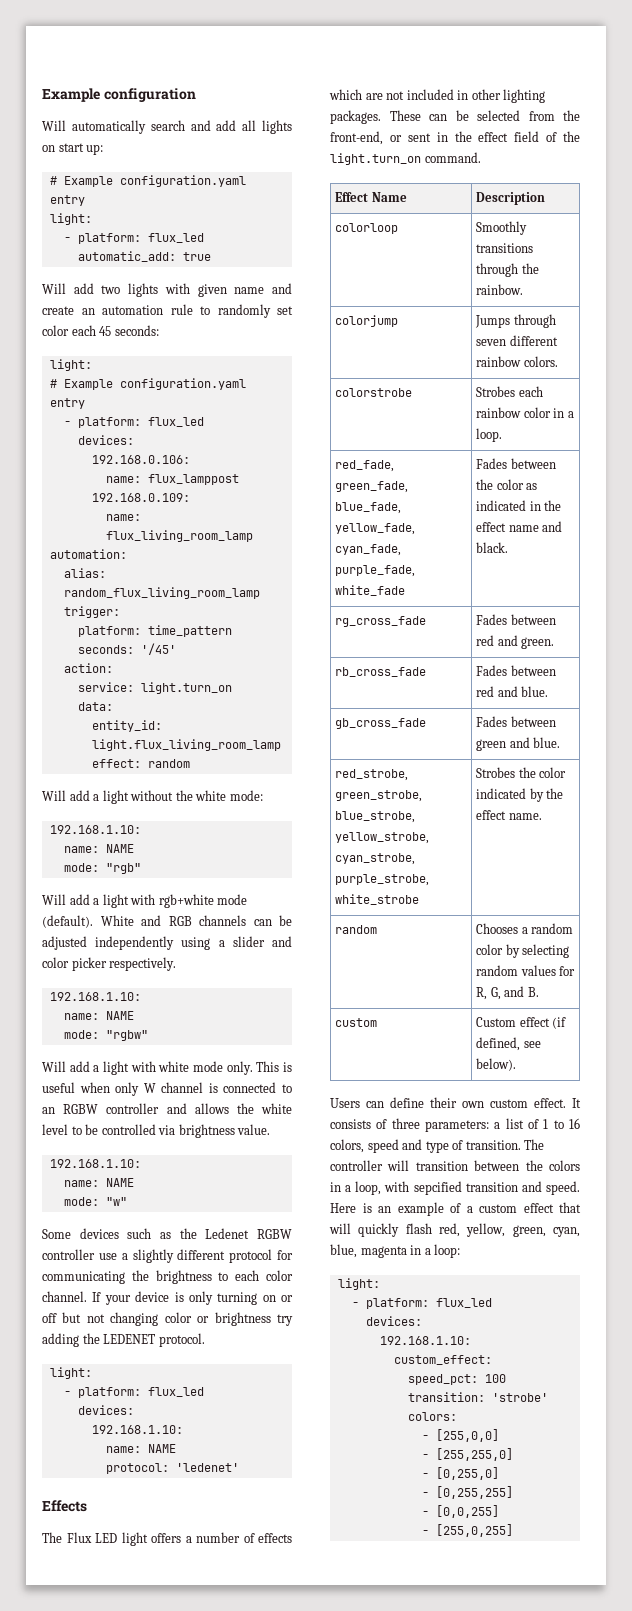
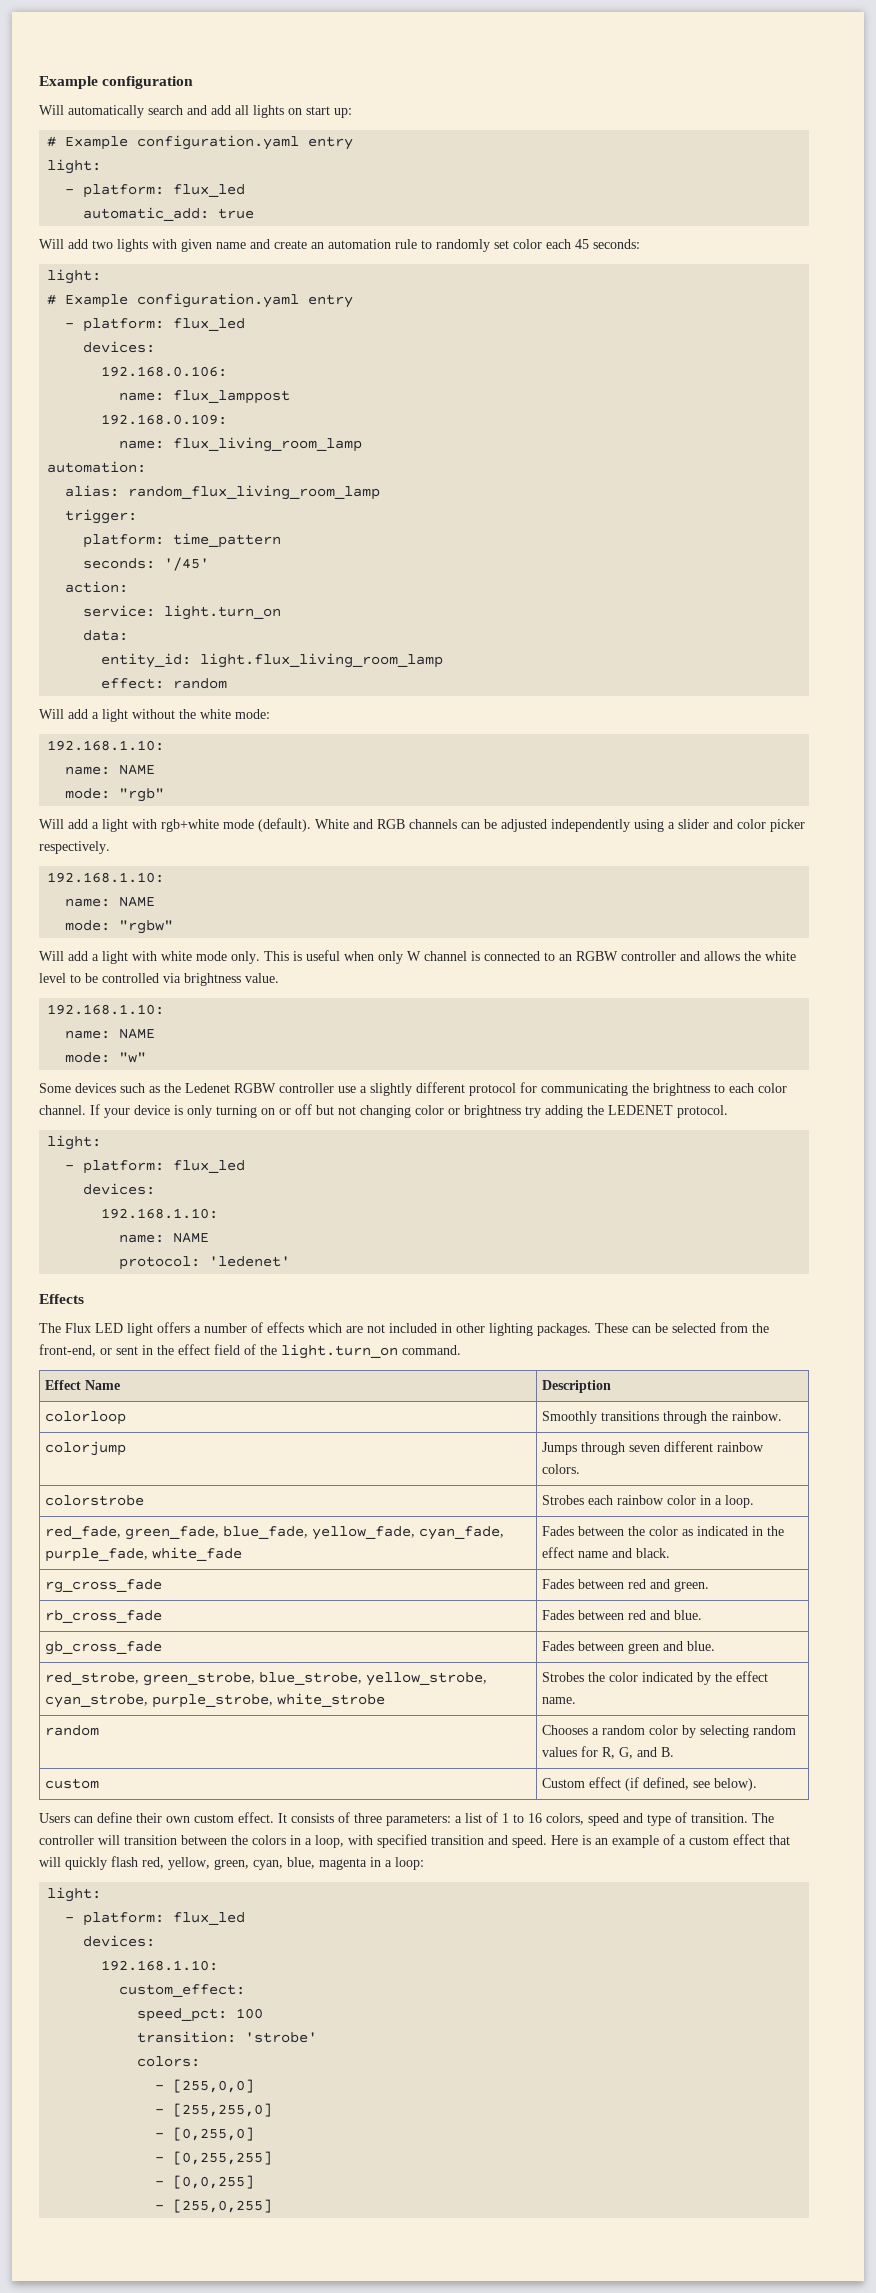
[413,1181,462,1195] sepcified -> [377,1834,427,1848] specified

